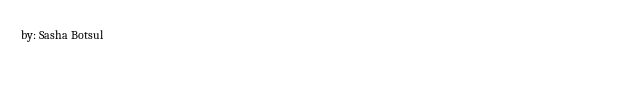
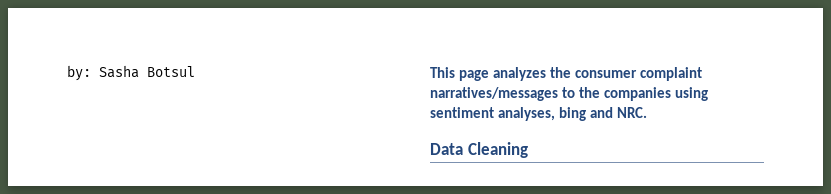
(105, 34) none -> [430,67,702,81] [430,87,708,101] [430,107,647,121] [430,142,528,158] // This page analyzes the consumer complaint narratives/messages to the companies using sentiment analyses, bing and NRC. // Data Cleaning

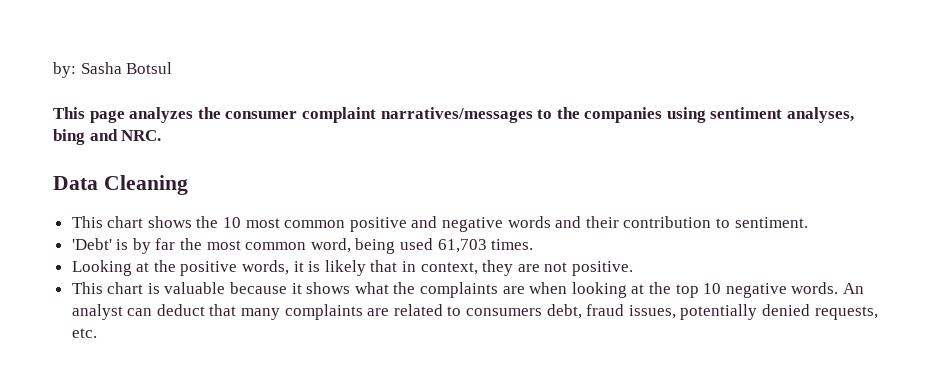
(528, 150) none -> [71,216,808,232] [71,238,534,254] [71,260,633,276] [71,282,864,298] [71,304,878,320] [71,328,97,338] // This chart shows the 10 most common positive and negative words and their contribution to sentiment. // 'Debt' is by far the most common word, being used 61,703 times. // Looking at the positive words, it is likely that in context, they are not positive. // This chart is valuable because it shows what the complaints are when looking at the top 10 negative words. An analyst can deduct that many complaints are related to consumers debt, fraud issues, potentially denied requests, etc.

